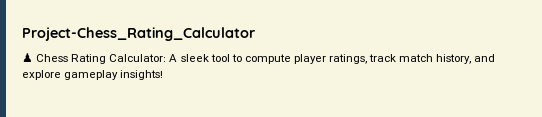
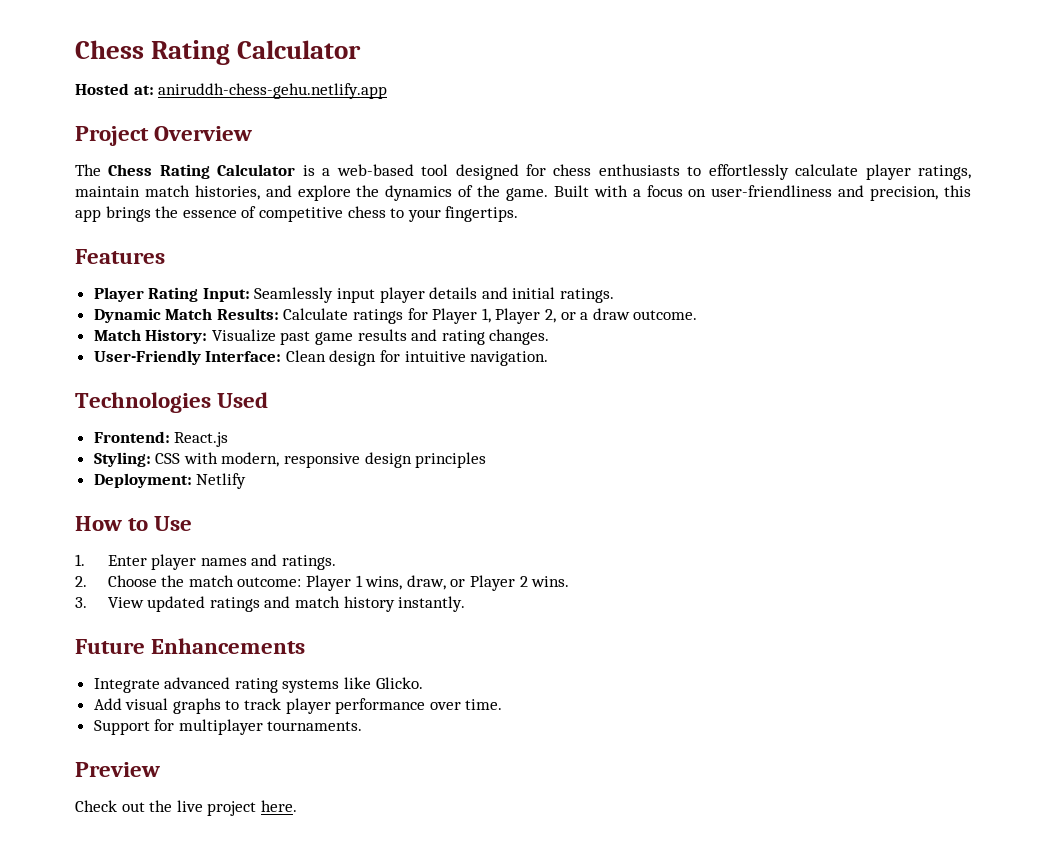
[22,27,255,41] [22,53,496,64] [22,70,164,80] Project-Chess_Rating_Calculator // ♟ Chess Rating Calculator: A sleek tool to compute player ratings, track match history, and explore gameplay insights! -> [75,40,362,65] [75,83,388,99] [75,126,253,146] [75,164,971,180] [75,185,972,201] [75,206,519,222] [75,249,165,264] [93,287,615,303] [93,308,698,324] [93,329,550,345] [93,350,549,366] [75,392,269,413] [93,431,229,447] [93,452,487,468] [93,473,247,489] [75,516,193,531] [75,554,337,570] [75,575,570,591] [75,596,466,612] [75,638,306,654] [93,677,423,693] [93,698,503,714] [93,719,363,735] [75,762,160,777] [75,800,297,816] Chess Rating Calculator // Hosted at: aniruddh-chess-gehu.netlify.app // Project Overview // The Chess Rating Calculator is a web-based tool designed for chess enthusiasts to effortlessly calculate player ratings, maintain match histories, and explore the dynamics of the game. Built with a focus on user-friendliness and precision, this app brings the essence of competitive chess to your fingertips. // Features // Player Rating Input: Seamlessly input player details and initial ratings. // Dynamic Match Results: Calculate ratings for Player 1, Player 2, or a draw outcome. // Match History: Visualize past game results and rating changes. // User-Friendly Interface: Clean design for intuitive navigation. // Technologies Used // Frontend: React.js // Styling: CSS with modern, responsive design principles // Deployment: Netlify // How to Use // 1. Enter player names and ratings. // 2. Choose the match outcome: Player 1 wins, draw, or Player 2 wins. // 3. View updated ratings and match history instantly. // Future Enhancements // Integrate advanced rating systems like Glicko. // Add visual graphs to track player performance over time. // Support for multiplayer tournaments. // Preview // Check out the live project here.

